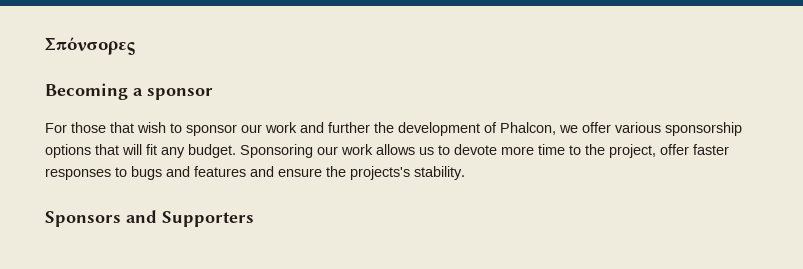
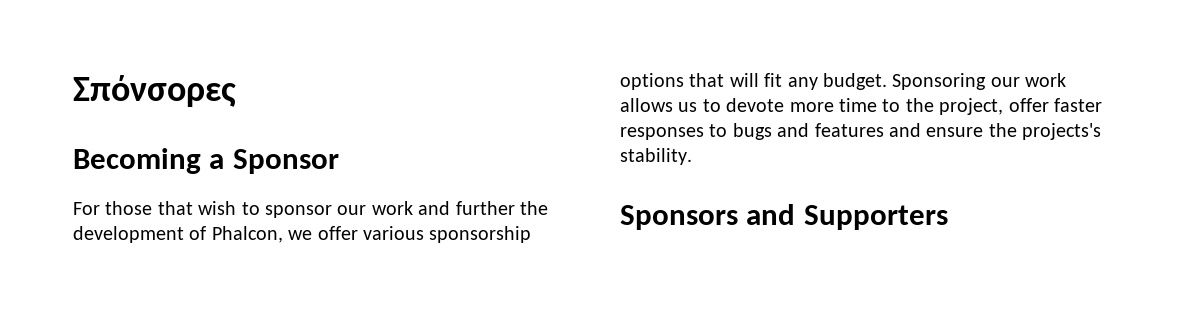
[147,88,213,100] sponsor -> [232,149,339,174] Sponsor

